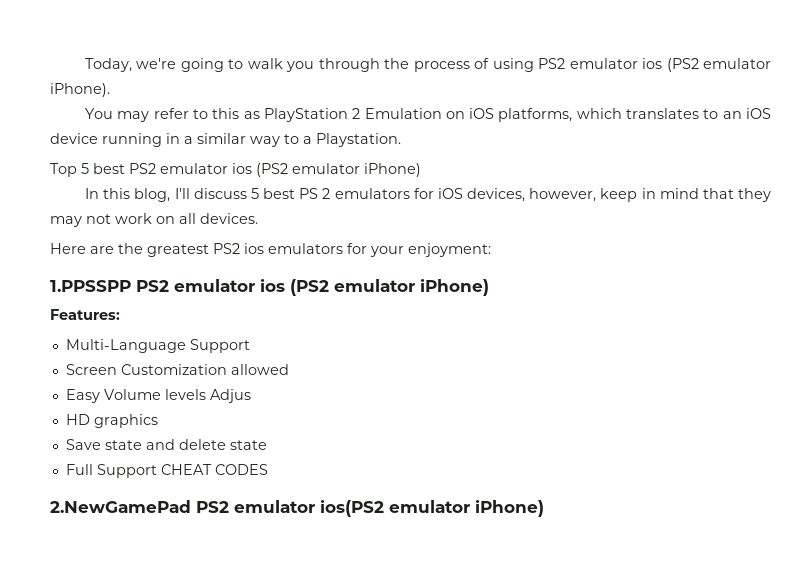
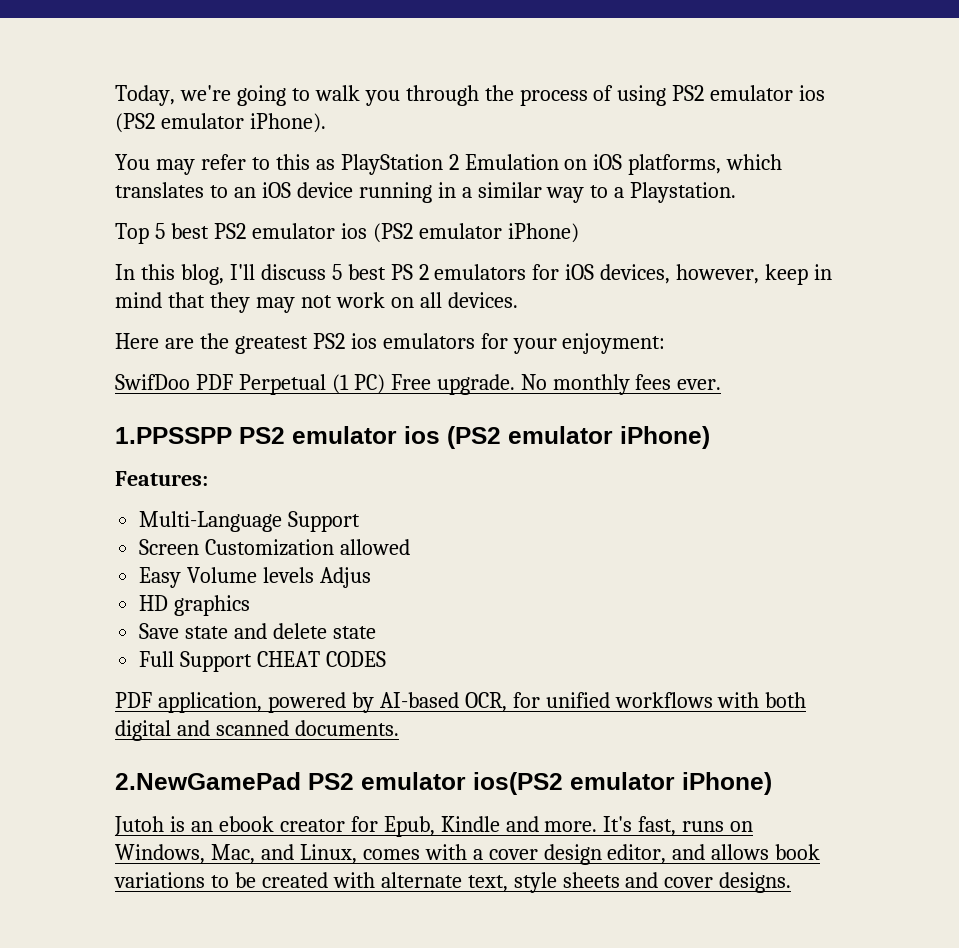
(491, 250) none -> [115,374,722,395] // SwifDoo PDF Perpetual (1 PC) Free upgrade. No monthly fees ever.
(268, 469) none -> [115,692,807,713] [115,720,399,741] // PDF application, powered by AI-based OCR, for unified workflows with both digital and scanned documents.
(544, 508) none -> [114,816,754,837] [115,844,821,865] [114,872,792,893] // Jutoh is an ebook creator for Epub, Kindle and more. It's fast, runs on Windows, Mac, and Linux, comes with a cover design editor, and allows book variations to be created with alternate text, style sheets and cover designs.

